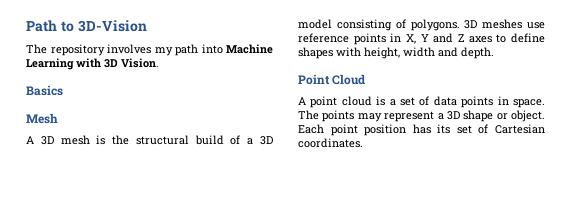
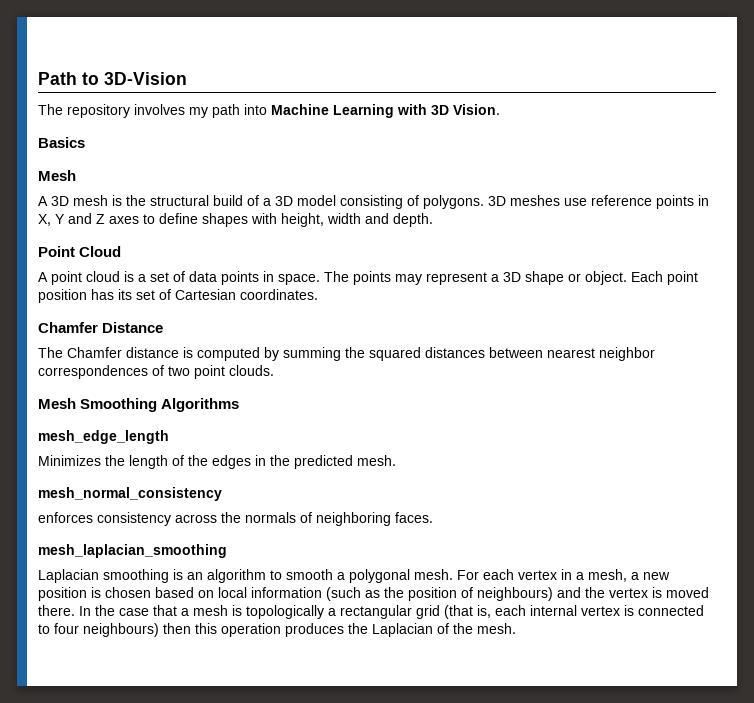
(363, 143) none -> [38,322,164,333] [38,347,655,361] [38,365,274,379] [38,398,240,412] [38,430,169,444] [38,455,396,469] [38,487,222,501] [38,512,433,526] [38,544,227,558] [38,569,670,583] [38,587,709,601] [38,605,704,619] [38,623,516,637] // Chamfer Distance // The Chamfer distance is computed by summing the squared distances between nearest neighbor correspondences of two point clouds. // Mesh Smoothing Algorithms // mesh_edge_length // Minimizes the length of the edges in the predicted mesh. // mesh_normal_consistency // enforces consistency across the normals of neighboring faces. // mesh_laplacian_smoothing // Laplacian smoothing is an algorithm to smooth a polygonal mesh. For each vertex in a mesh, a new position is chosen based on local information (such as the position of neighbours) and the vertex is moved there. In the case that a mesh is topologically a rectangular grid (that is, each internal vertex is connected to four neighbours) then this operation produces the Laplacian of the mesh.

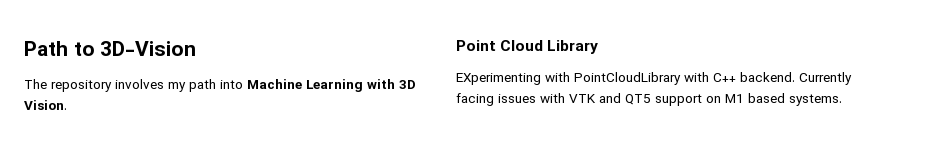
[38,137,85,148] [38,170,76,181] [38,195,709,209] [38,213,433,227] [38,246,122,257] [38,271,698,285] [38,289,318,303] [38,322,164,333] [38,347,655,361] [38,365,274,379] [38,398,240,412] [38,430,169,444] [38,455,396,469] [38,487,222,501] [38,512,433,526] [38,544,227,558] [38,569,670,583] [38,587,709,601] [38,605,704,619] [38,623,516,637] Basics // Mesh // A 3D mesh is the structural build of a 3D model consisting of polygons. 3D meshes use reference points in X, Y and Z axes to define shapes with height, width and depth. // Point Cloud // A point cloud is a set of data points in space. The points may represent a 3D shape or object. Each point position has its set of Cartesian coordinates. // Chamfer Distance // The Chamfer distance is computed by summing the squared distances between nearest neighbor correspondences of two point clouds. // Mesh Smoothing Algorithms // mesh_edge_length // Minimizes the length of the edges in the predicted mesh. // mesh_normal_consistency // enforces consistency across the normals of neighboring faces. // mesh_laplacian_smoothing // Laplacian smoothing is an algorithm to smooth a polygonal mesh. For each vertex in a mesh, a new position is chosen based on local information (such as the position of neighbours) and the vertex is moved there. In the case that a mesh is topologically a rectangular grid (that is, each internal vertex is connected to four neighbours) then this operation produces the Laplacian of the mesh. -> [456,40,599,54] [456,72,852,85] [456,93,842,106] Point Cloud Library // EXperimenting with PointCloudLibrary with C++ backend. Currently facing issues with VTK and QT5 support on M1 based systems.

